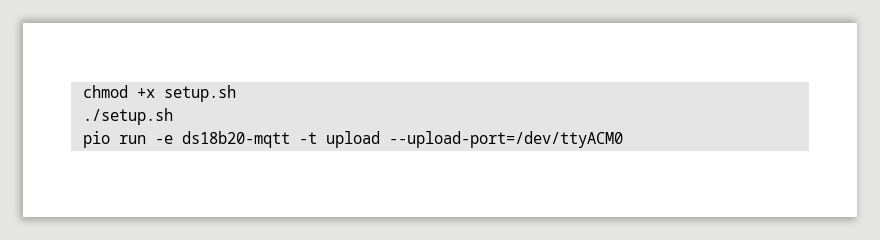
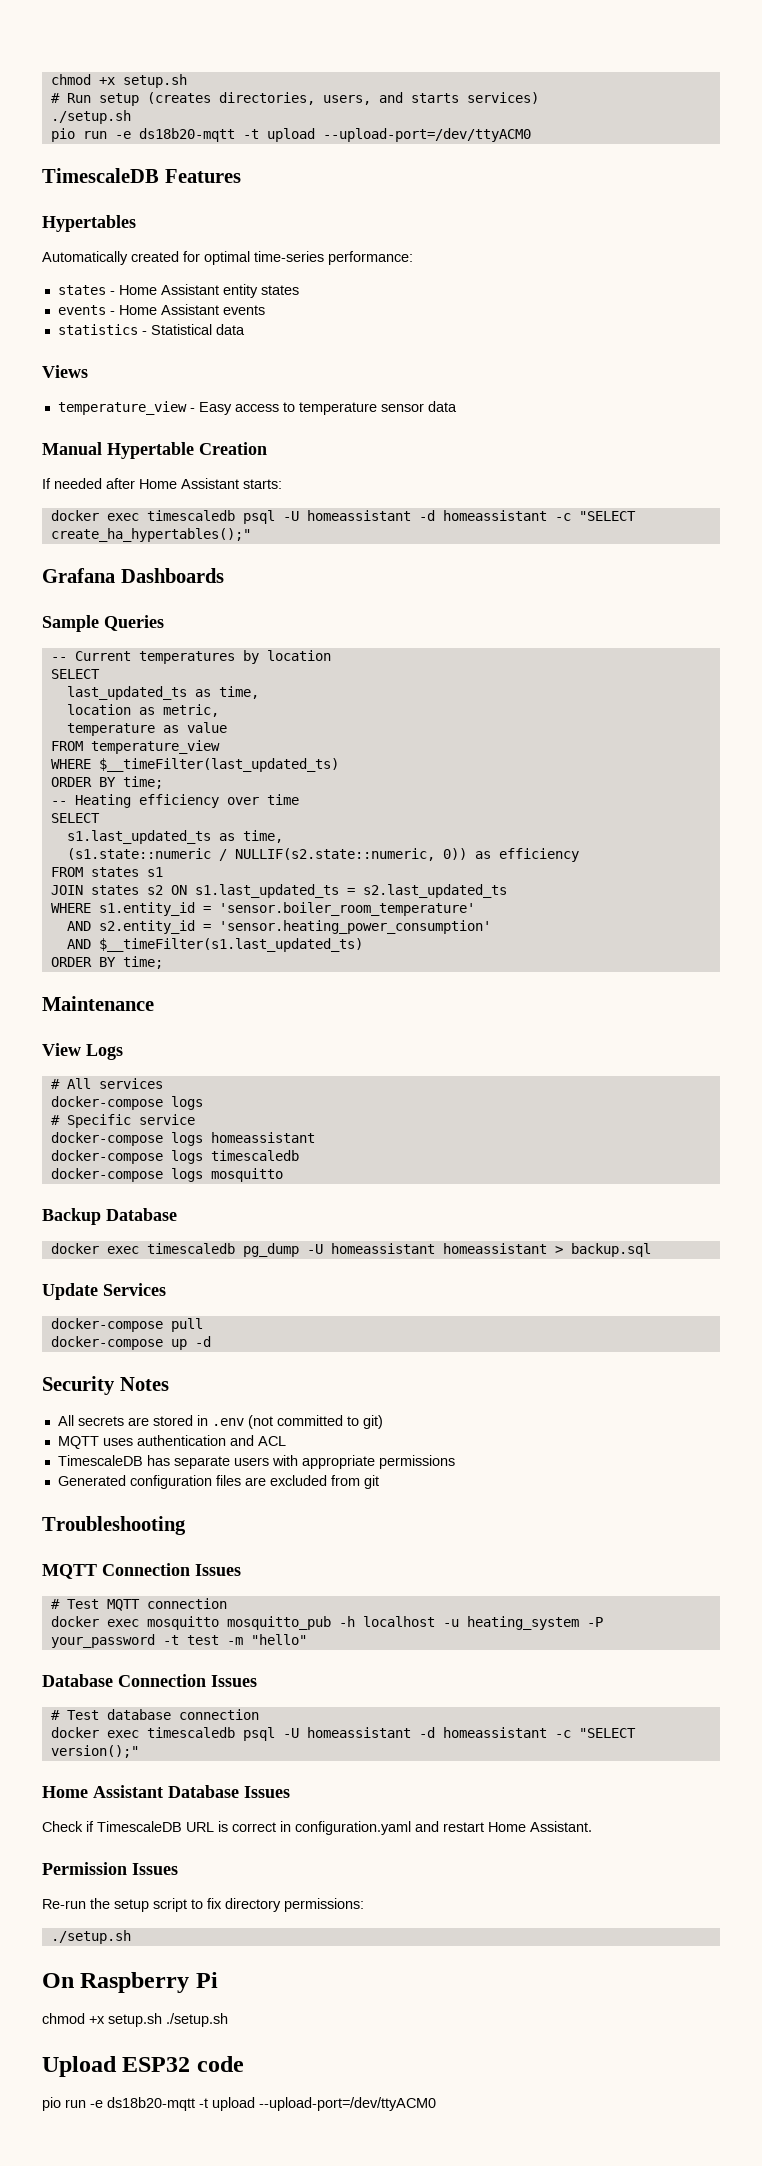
[82,85,236,102] chmod +x setup.sh -> [50,74,187,88] [50,92,539,106] chmod +x setup.sh // # Run setup (creates directories, users, and starts services)
(623, 139) none -> [42,168,241,183] [42,215,136,232] [42,251,413,265] [57,284,299,298] [57,304,265,315] [57,324,245,335] [42,365,88,378] [57,401,457,415] [42,442,267,459] [42,478,282,489] [50,510,636,524] [50,528,251,542] [42,568,224,583] [42,615,164,632] [50,650,331,664] [50,669,100,679] [66,686,259,700] [66,704,219,717] [66,722,227,736] [50,740,220,754] [50,758,339,772] [50,776,163,789] [50,794,299,808] [50,813,100,823] [66,830,283,844] [66,848,579,862] [50,867,163,877] [50,884,507,898] [50,902,475,916] [66,920,491,934] [66,938,363,952] [50,956,163,969] [42,996,154,1011] [42,1043,123,1060] [50,1078,163,1089] [50,1096,203,1110] [50,1114,195,1128] [50,1132,315,1146] [50,1150,299,1164] [50,1168,283,1182] [42,1208,177,1225] [50,1243,651,1257] [42,1283,166,1300] [50,1318,203,1332] [50,1336,211,1350] [42,1376,169,1395] [57,1415,383,1429] [57,1435,286,1449] [57,1455,455,1469] [57,1475,379,1489] [42,1516,186,1535] [42,1563,241,1579] [50,1598,227,1611] [50,1616,603,1630] [50,1634,307,1648] [42,1674,257,1687] [50,1709,259,1720] [50,1727,636,1741] [50,1745,139,1758] [42,1785,290,1798] [42,1821,592,1835] [42,1862,178,1875] [42,1898,364,1912] [50,1930,131,1944] [42,1972,218,1993] [42,2013,228,2027] [42,2056,244,2077] [42,2097,436,2111] // TimescaleDB Features // Hypertables // Automatically created for optimal time-series performance: // states - Home Assistant entity states // events - Home Assistant events // statistics - Statistical data // Views // temperature_view - Easy access to temperature sensor data // Manual Hypertable Creation // If needed after Home Assistant starts: // docker exec timescaledb psql -U homeassistant -d homeassistant -c "SELECT create_ha_hypertables();" // Grafana Dashboards // Sample Queries // -- Current temperatures by location // SELECT // last_updated_ts as time, // location as metric, // temperature as value // FROM temperature_view // WHERE $__timeFilter(last_updated_ts) // ORDER BY time; // -- Heating efficiency over time // SELECT // s1.last_updated_ts as time, // (s1.state::numeric / NULLIF(s2.state::numeric, 0)) as efficiency // FROM states s1 // JOIN states s2 ON s1.last_updated_ts = s2.last_updated_ts // WHERE s1.entity_id = 'sensor.boiler_room_temperature' // AND s2.entity_id = 'sensor.heating_power_consumption' // AND $__timeFilter(s1.last_updated_ts) // ORDER BY time; // Maintenance // View Logs // # All services // docker-compose logs // # Specific service // docker-compose logs homeassistant // docker-compose logs timescaledb // docker-compose logs mosquitto // Backup Database // docker exec timescaledb pg_dump -U homeassistant homeassistant > backup.sql // Update Services // docker-compose pull // docker-compose up -d // Security Notes // All secrets are stored in .env (not committed to git) // MQTT uses authentication and ACL // TimescaleDB has separate users with appropriate permissions // Generated configuration files are excluded from git // Troubleshooting // MQTT Connection Issues // # Test MQTT connection // docker exec mosquitto mosquitto_pub -h localhost -u heating_system -P your_password -t test -m "hello" // Database Connection Issues // # Test database connection // docker exec timescaledb psql -U homeassistant -d homeassistant -c "SELECT version();" // Home Assistant Database Issues // Check if TimescaleDB URL is correct in configuration.yaml and restart Home Assistant. // Permission Issues // Re-run the setup script to fix directory permissions: // ./setup.sh // On Raspberry Pi // chmod +x setup.sh ./setup.sh // Upload ESP32 code // pio run -e ds18b20-mqtt -t upload --upload-port=/dev/ttyACM0

